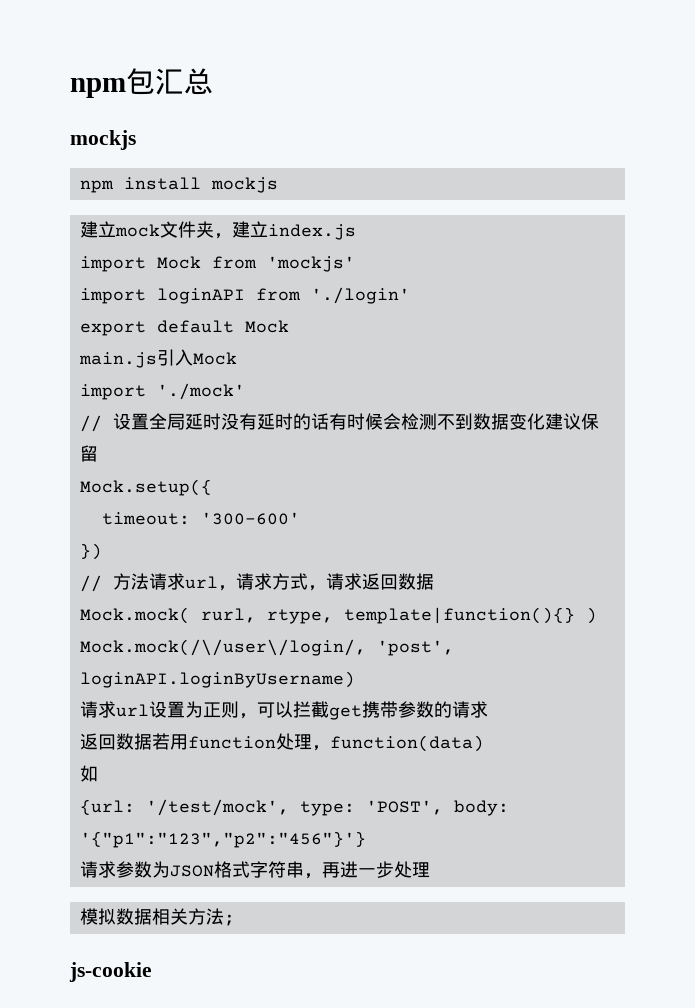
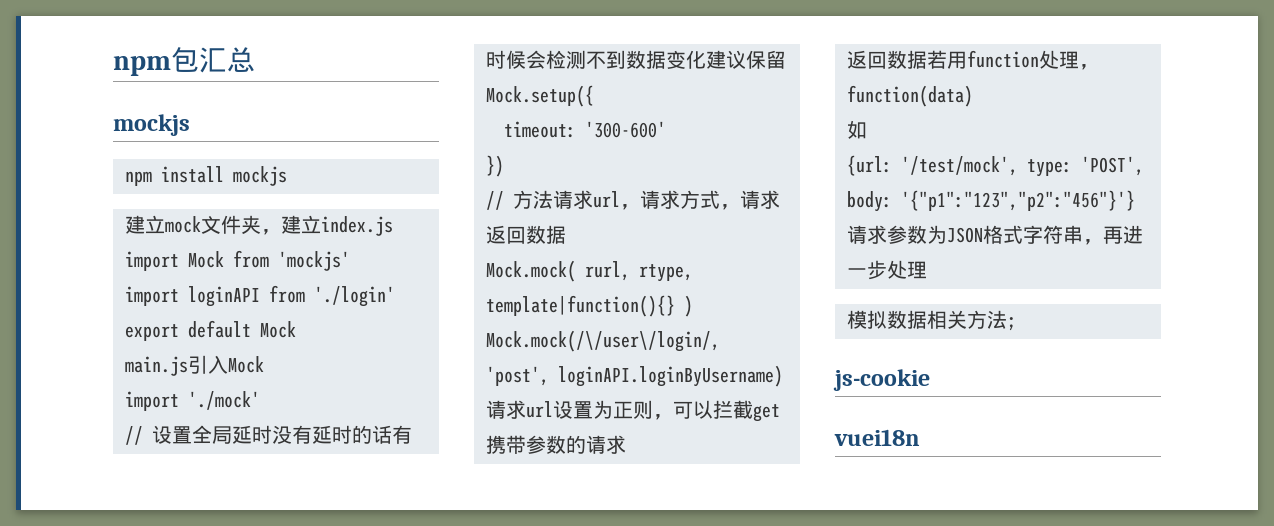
(152, 972) none -> [834,429,920,446] // vuei18n

